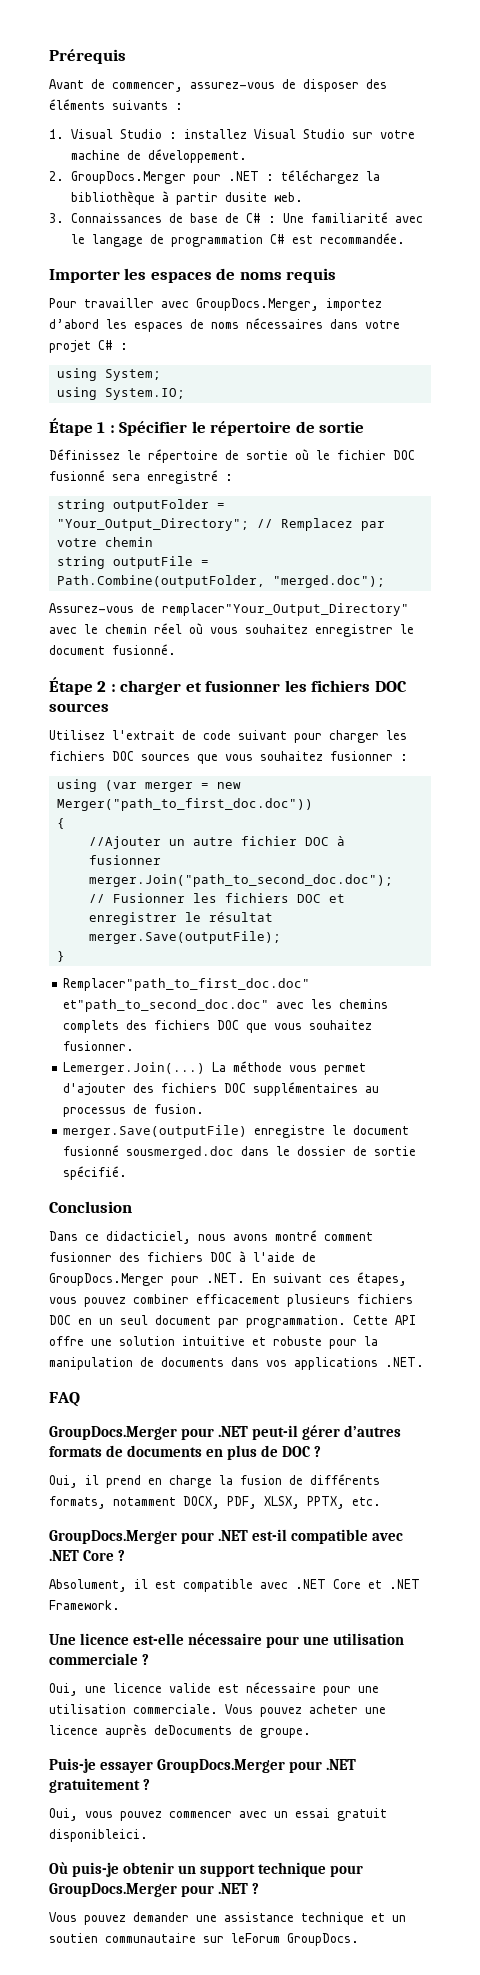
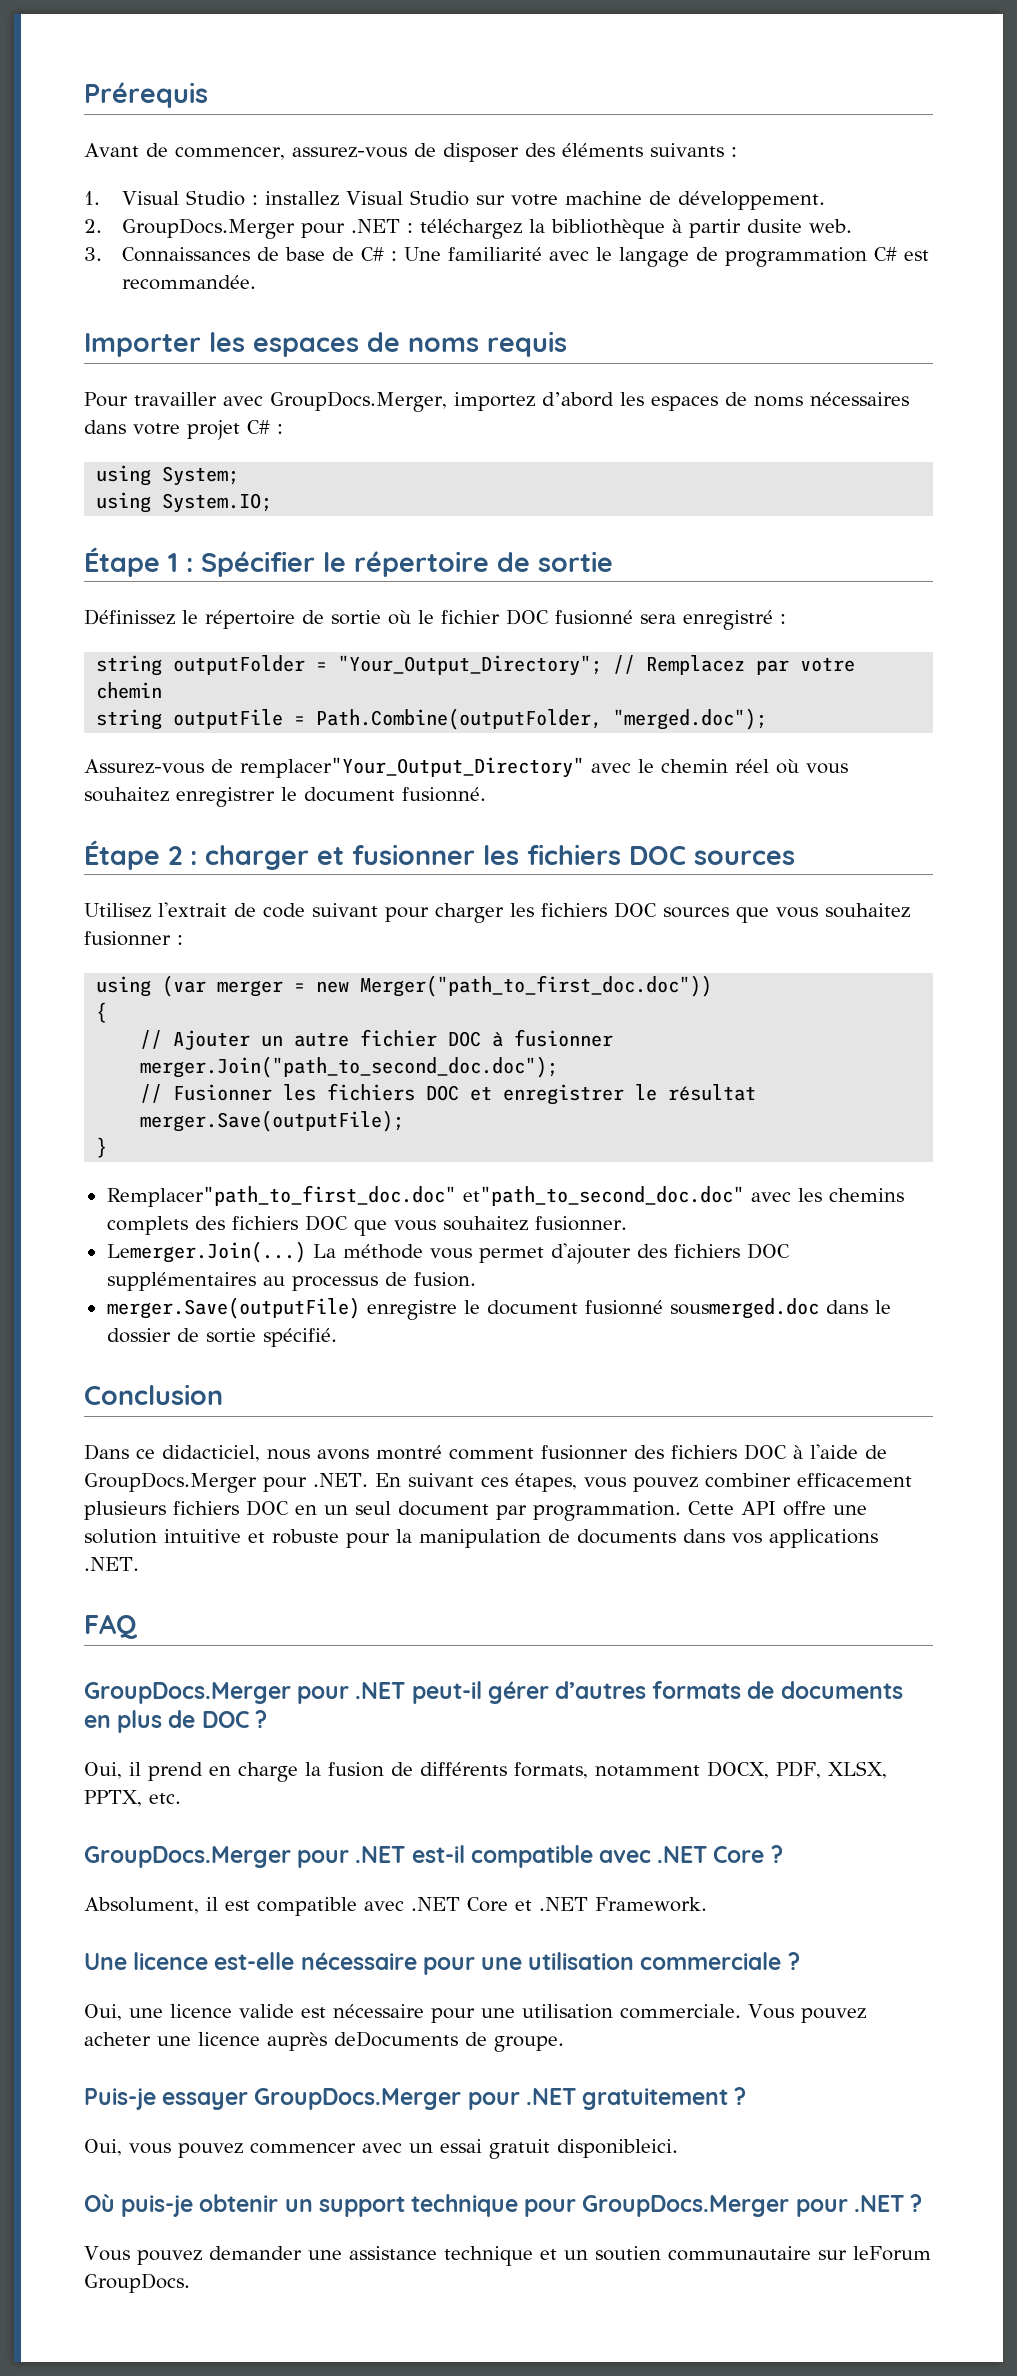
[88,836,161,849] //Ajouter -> [140,1030,251,1050] // Ajouter

